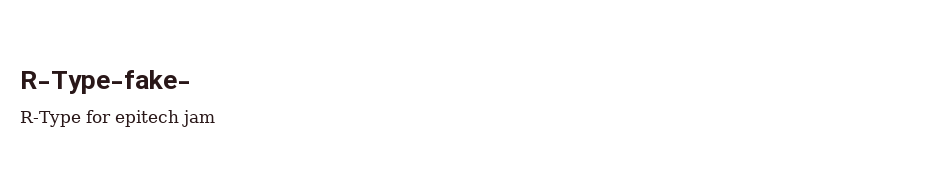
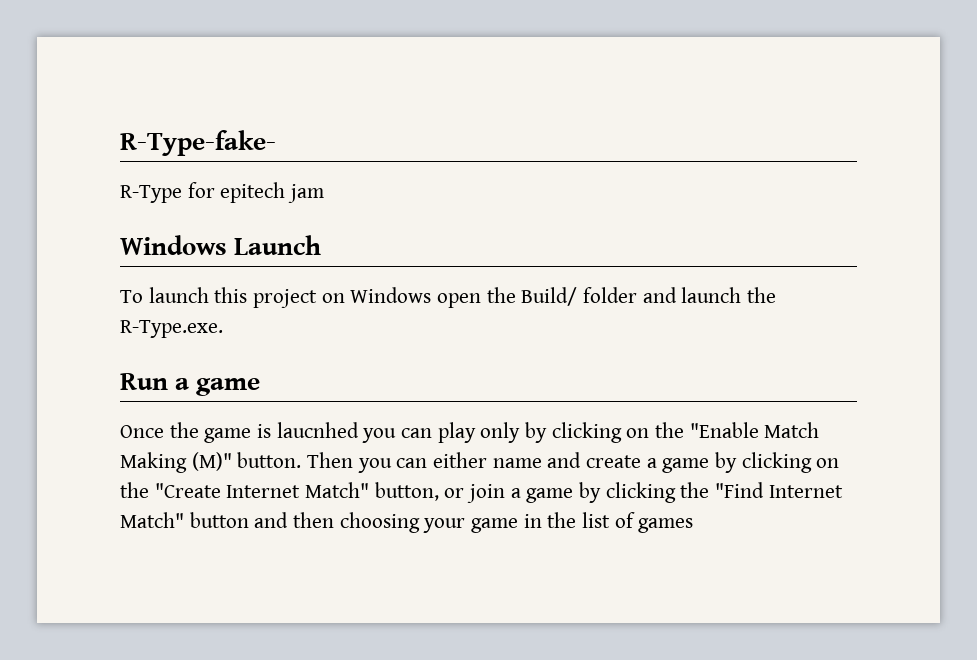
(215, 118) none -> [120,235,322,255] [120,287,777,308] [120,320,223,338] [120,373,261,396] [120,422,820,443] [120,452,840,473] [120,482,843,503] [120,512,694,533] // Windows Launch // To launch this project on Windows open the Build/ folder and launch the R-Type.exe. // Run a game // Once the game is laucnhed you can play only by clicking on the "Enable Match Making (M)" button. Then you can either name and create a game by clicking on the "Create Internet Match" button, or join a game by clicking the "Find Internet Match" button and then choosing your game in the list of games

